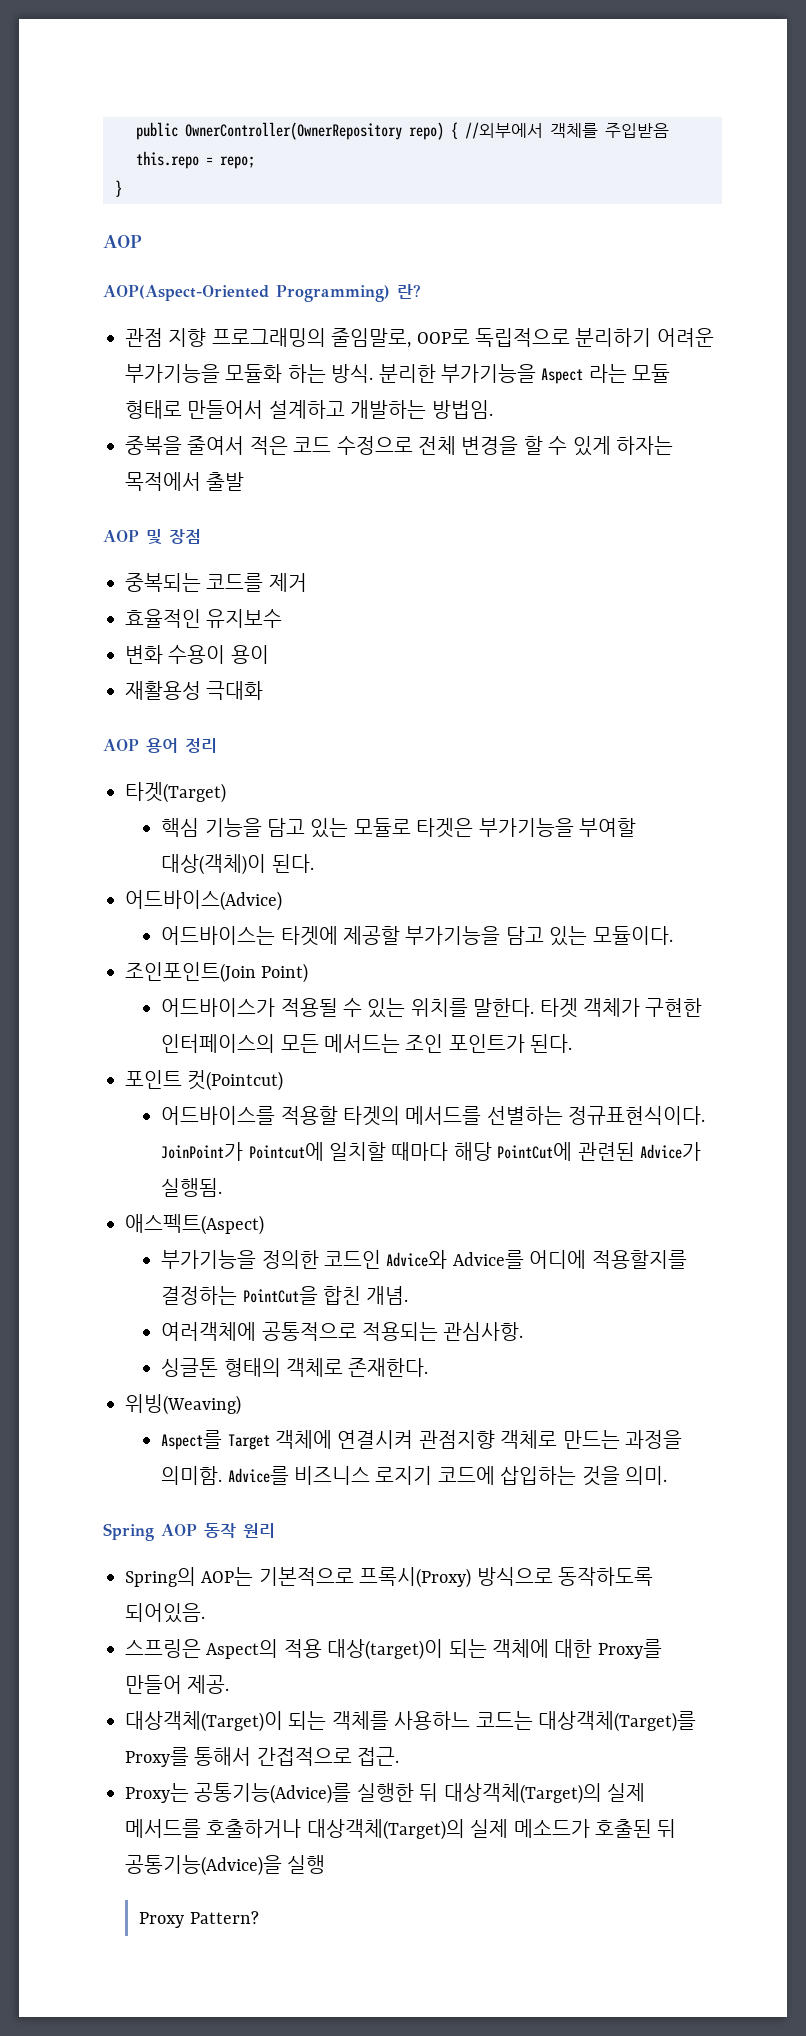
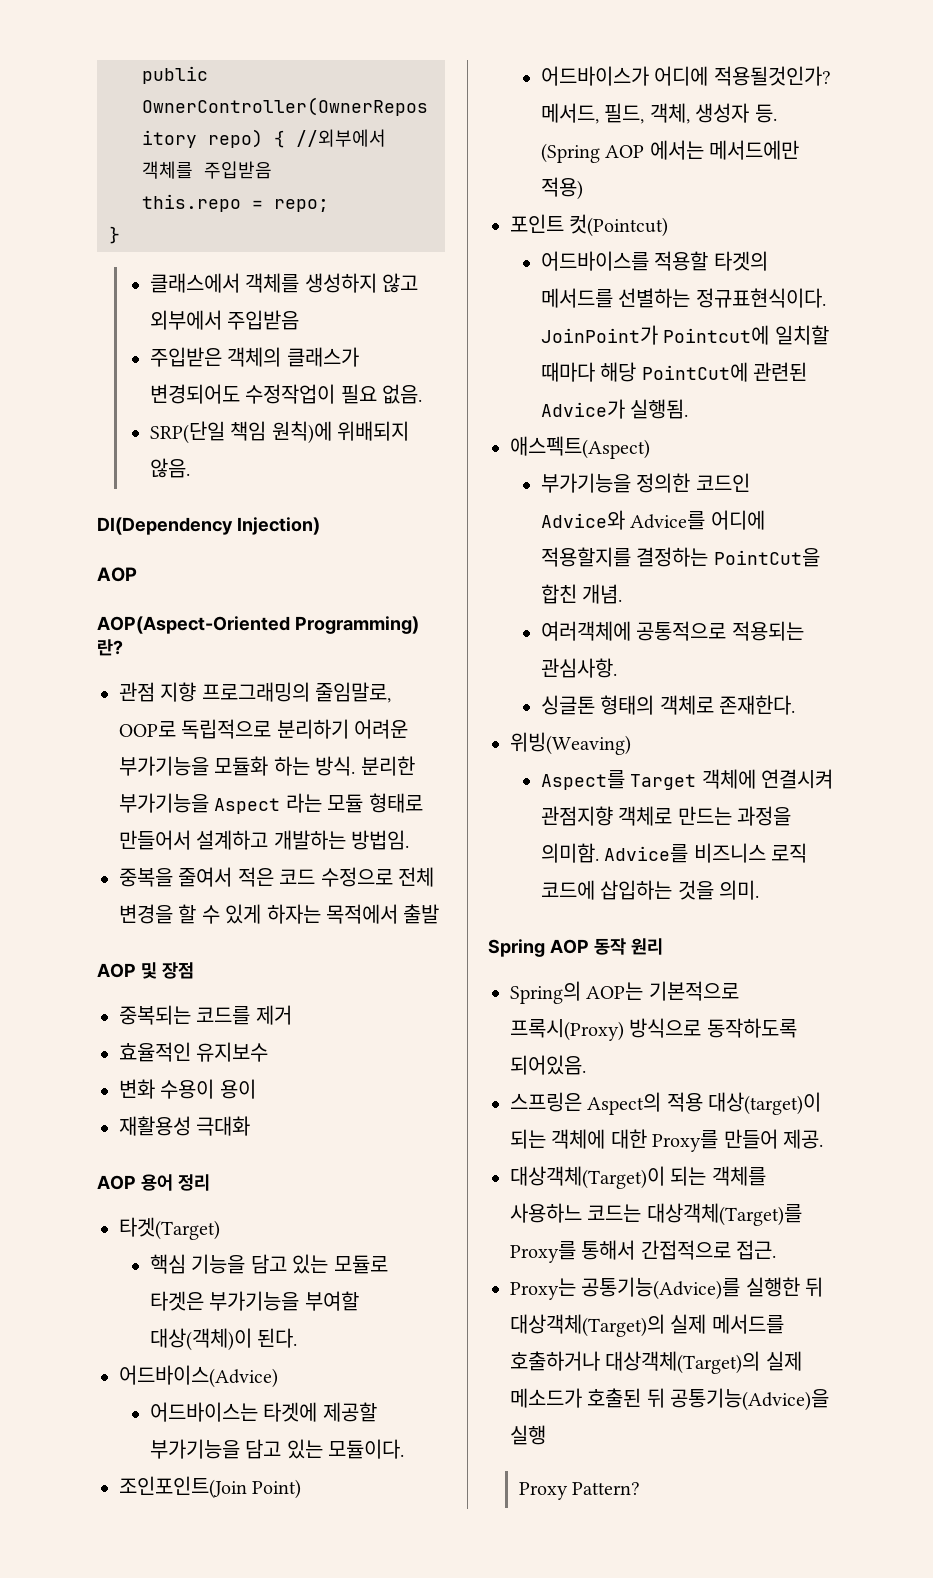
(122, 188) none -> [150,273,419,293] [150,310,300,330] [150,347,359,367] [150,384,423,404] [150,421,410,444] [150,458,191,478] [97,517,320,535] // 클래스에서 객체를 생성하지 않고 외부에서 주입받음 // 주입받은 객체의 클래스가 변경되어도 수정작업이 필요 없음. // SRP(단일 책임 원칙)에 위배되지 않음. // DI(Dependency Injection)
[280,998,703,1018] [161,1034,573,1053] 적용될 수 있는 위치를 말한다. 타겟 객체가 구현한 인터페이스의 모든 메서드는 조인 포인트가 된다. -> [654,66,831,86] [541,103,777,124] [541,140,800,163] [541,177,584,200] 어디에 적용될것인가? 메서드, 필드, 객체, 생성자 등. (Spring AOP 에서는 메서드에만 적용)
[375,1466,433,1485] 로지기 -> [771,843,808,863] 로직

